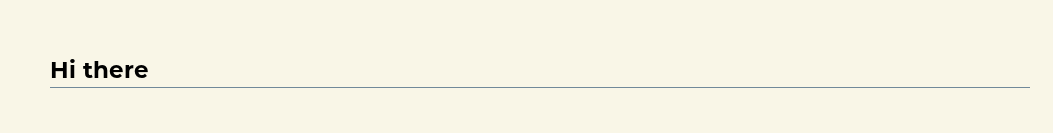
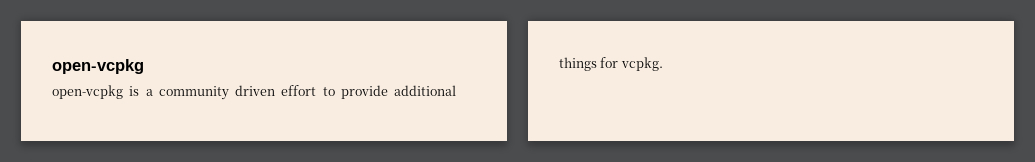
[50,59,149,78] Hi there -> [52,59,144,74] [52,85,456,100] [559,57,663,71] open-vcpkg // open-vcpkg is a community driven effort to provide additional things for vcpkg.

